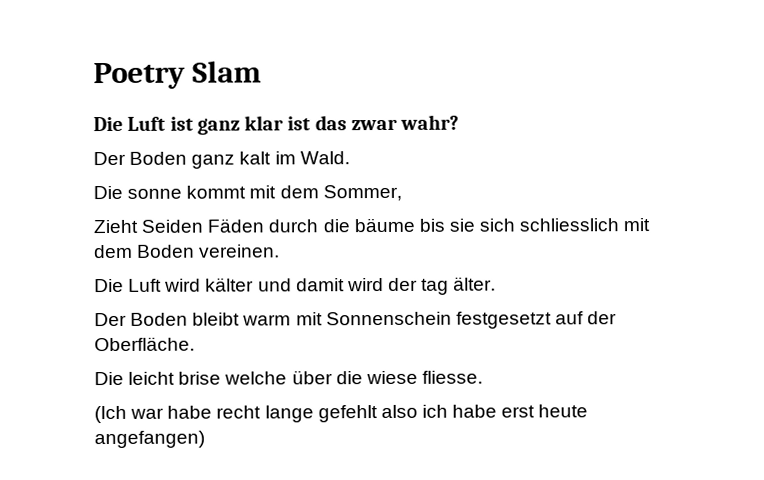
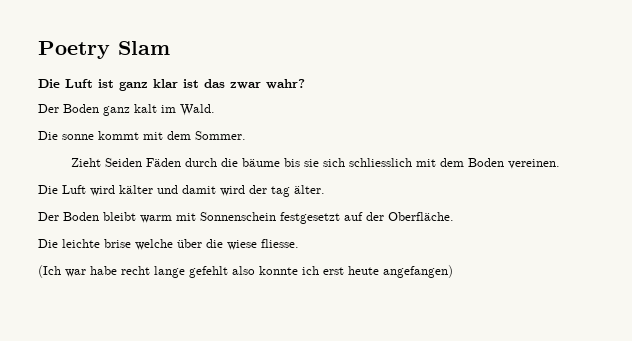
[322,184,402,202] Sommer, -> [195,131,246,140] Sommer.
[128,371,176,385] leicht -> [62,239,100,248] leichte
[421,404,498,418] ich habe -> [259,266,319,275] konnte ich

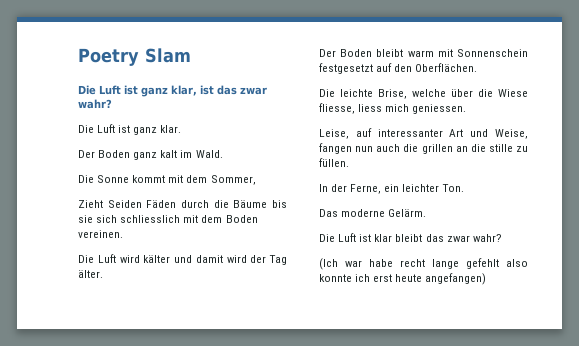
[153,79,178,88] klar -> [171,85,197,96] klar,
(305, 84) none -> [78,124,182,135] // Die Luft ist ganz klar.
[62,134,94,140] sonne -> [97,175,130,183] Sonne
[195,131,246,140] Sommer. -> [210,175,256,185] Sommer,
[241,158,280,167] bäume -> [233,200,268,208] Bäume
[271,186,290,197] tag -> [269,255,287,265] Tag
[366,212,454,221] der Oberfläche. -> [394,63,478,72] den Oberflächen.
[104,239,131,248] brise -> [378,89,407,99] Brise,
[227,239,299,250] wiese fliesse. -> [498,89,528,97] [319,103,467,114] [319,128,528,139] [319,143,528,154] [319,158,349,167] [319,184,464,194] [319,209,427,217] [319,233,502,242] Wiese fliesse, liess mich geniessen. // Leise, auf interessanter Art und Weise, fangen nun auch die grillen an die stille zu füllen. // In der Ferne, ein leichter Ton. // Das moderne Gelärm. // Die Luft ist klar bleibt das zwar wahr?

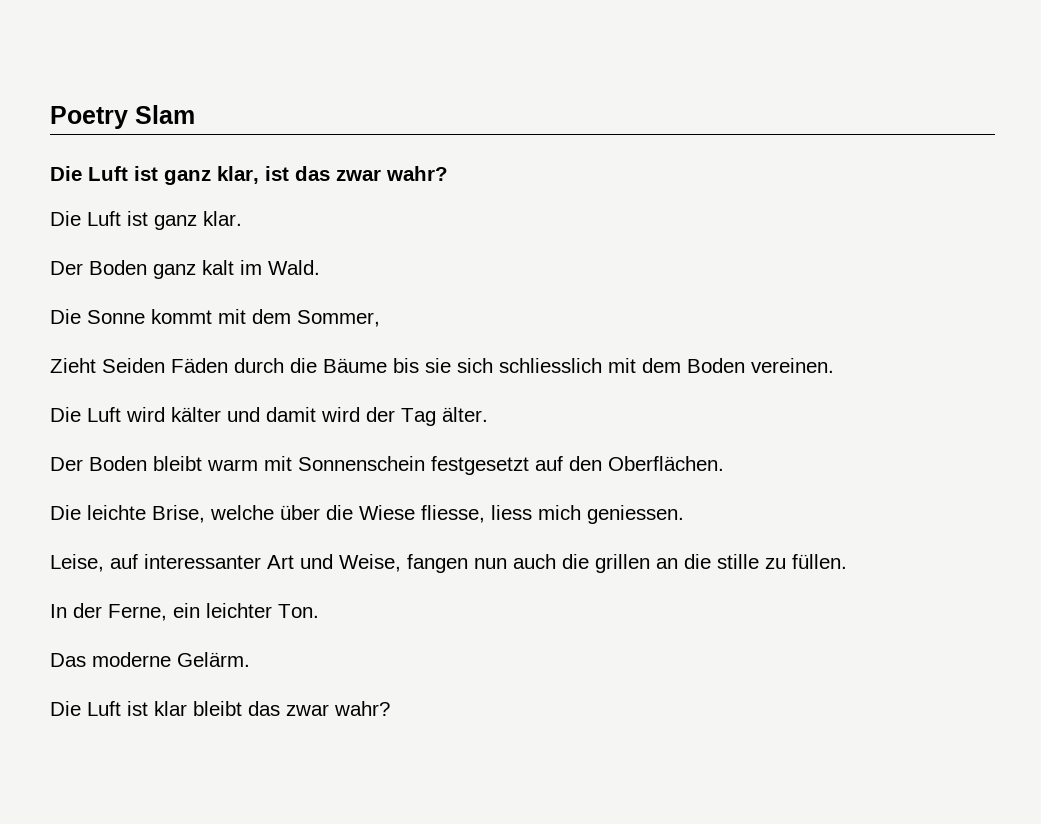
[319,258,528,270] [319,273,487,285] // (Ich war habe recht lange gefehlt also konnte ich erst heute angefangen) -> (390, 708) none

